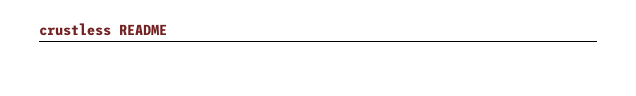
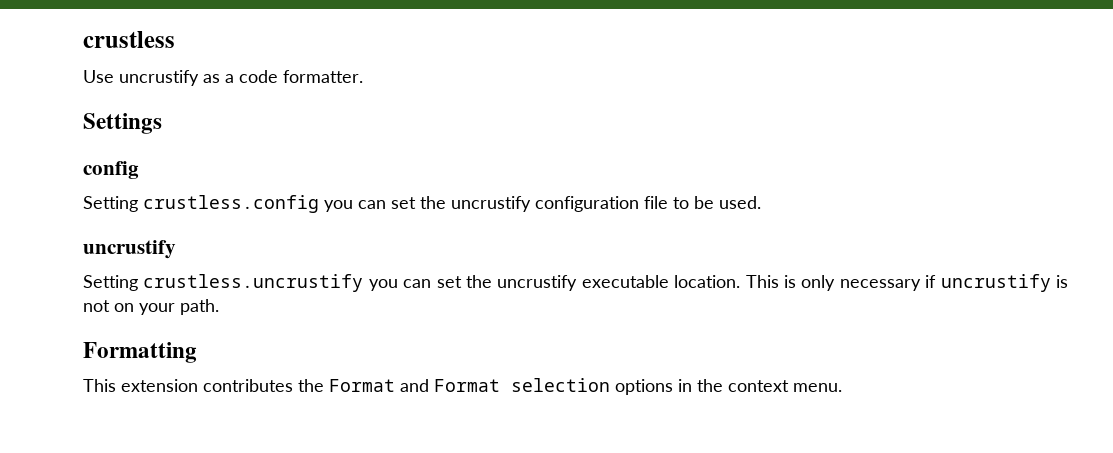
[119,24,167,35] README -> [83,70,363,86] [83,113,162,134] [83,161,139,179] [83,195,761,213] [83,240,176,259] [83,274,1068,292] [83,299,219,315] [83,342,197,363] [83,378,842,395] // Use uncrustify as a code formatter. // Settings // config // Setting crustless.config you can set the uncrustify configuration file to be used. // uncrustify // Setting crustless.uncrustify you can set the uncrustify executable location. This is only necessary if uncrustify is not on your path. // Formatting // This extension contributes the Format and Format selection options in the context menu.

